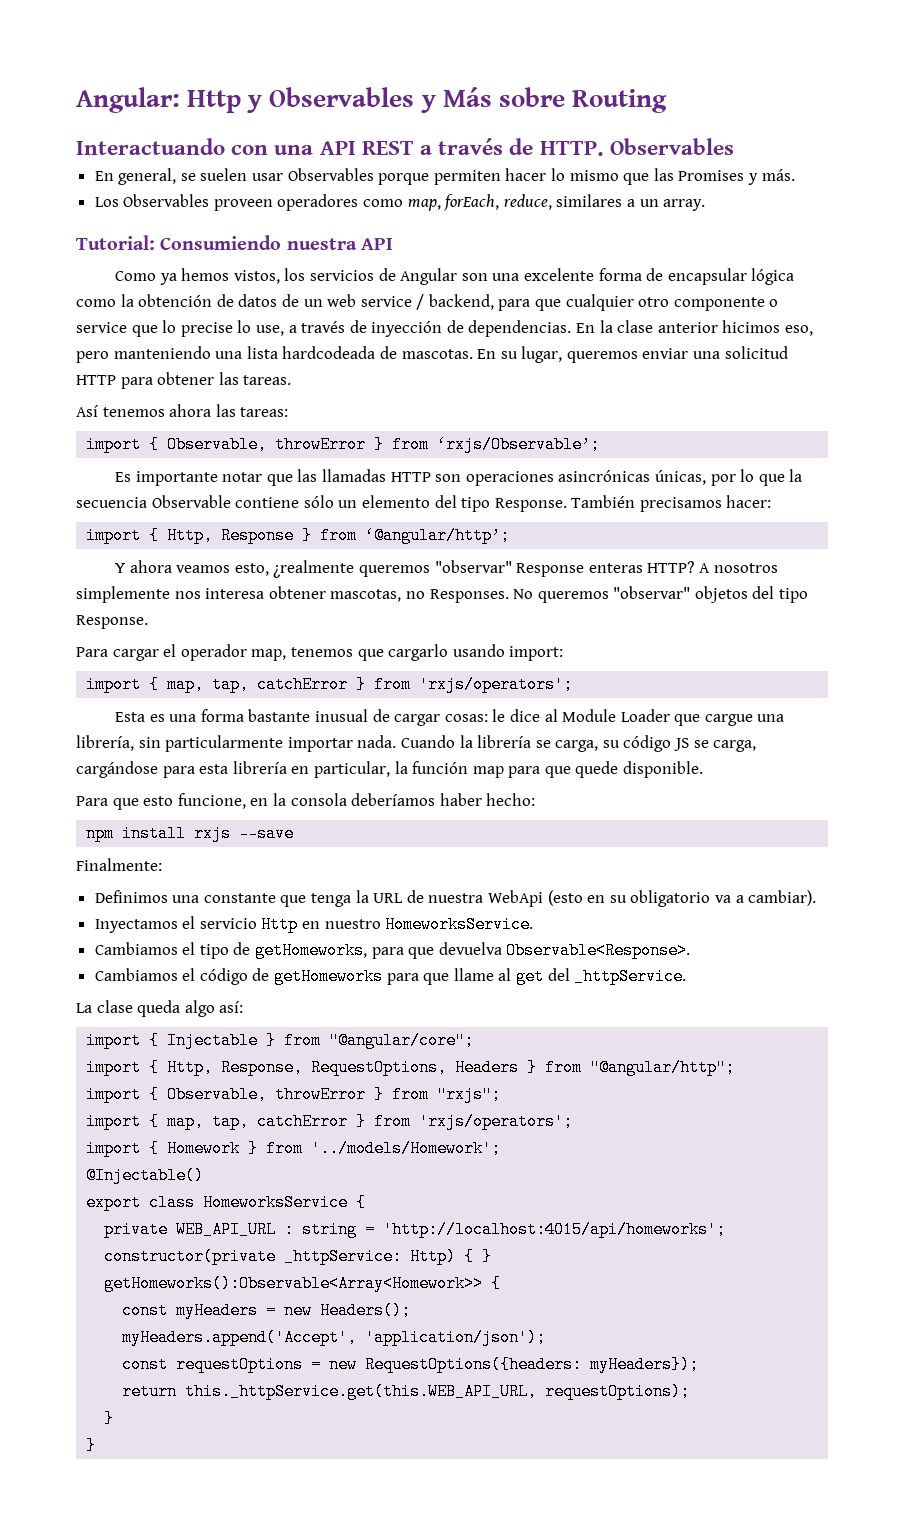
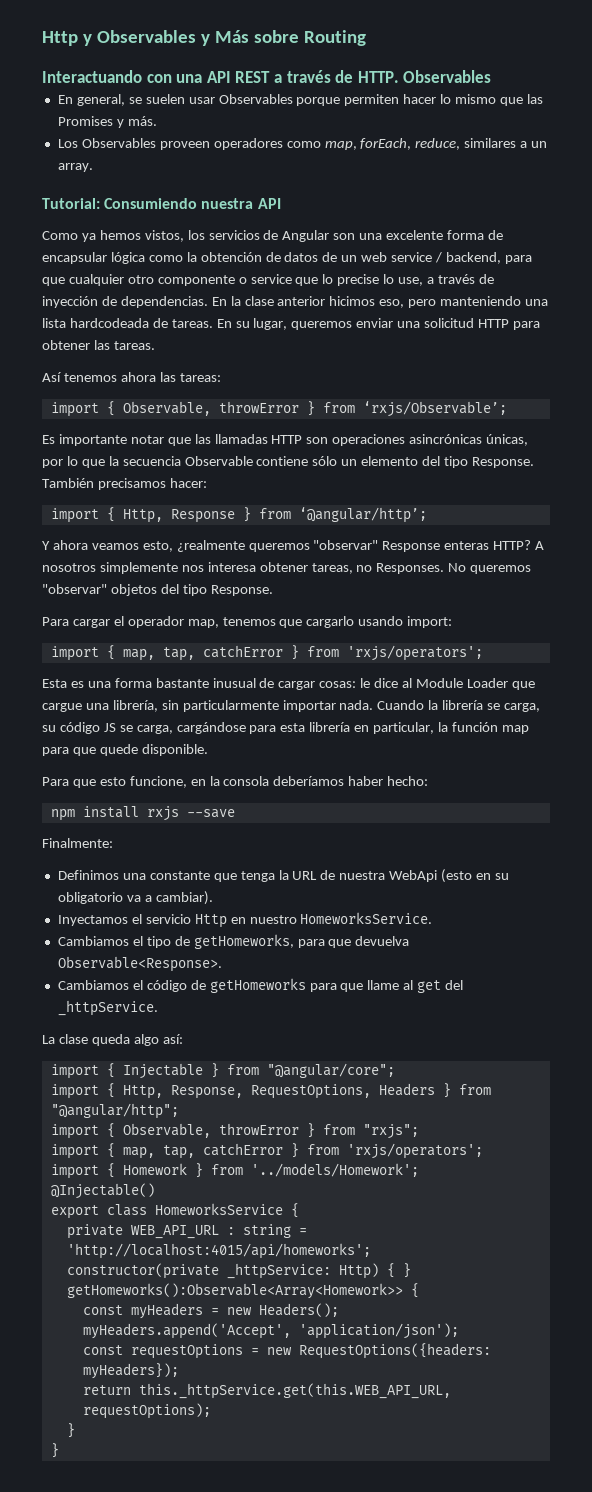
[76,87,180,113] Angular: -> (42, 38) none
[401,349,473,359] mascotas. -> [171,319,213,328] tareas.
[330,589,402,602] mascotas, -> [311,563,353,574] tareas,

